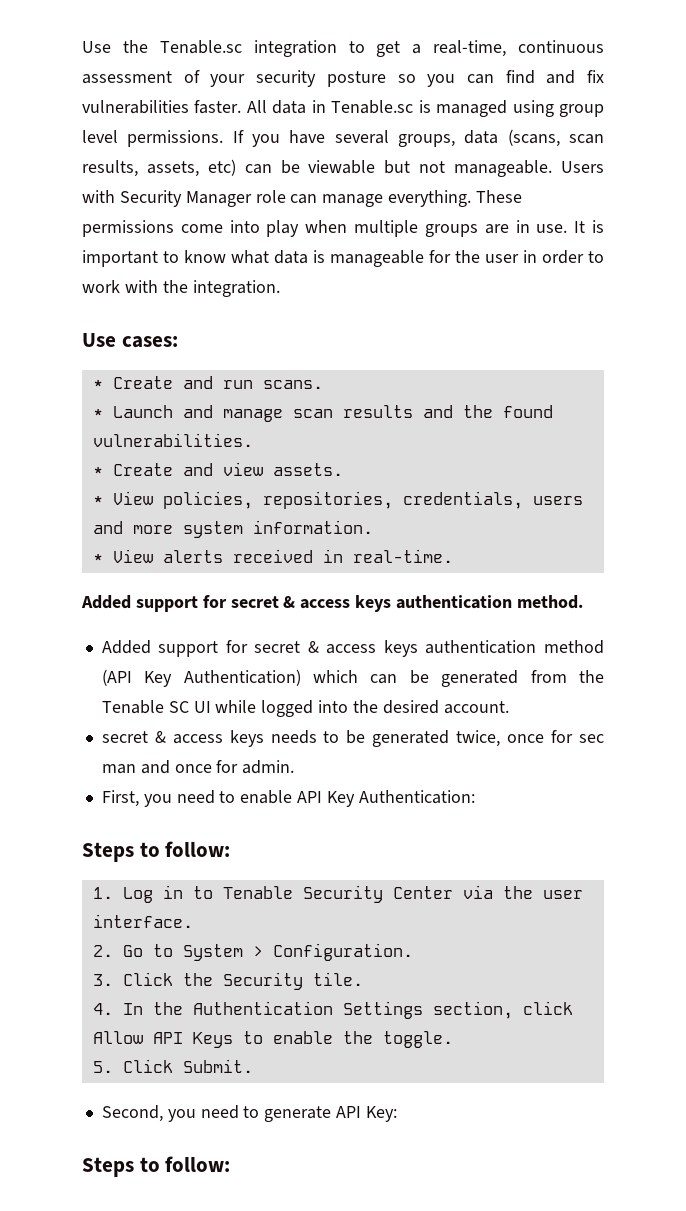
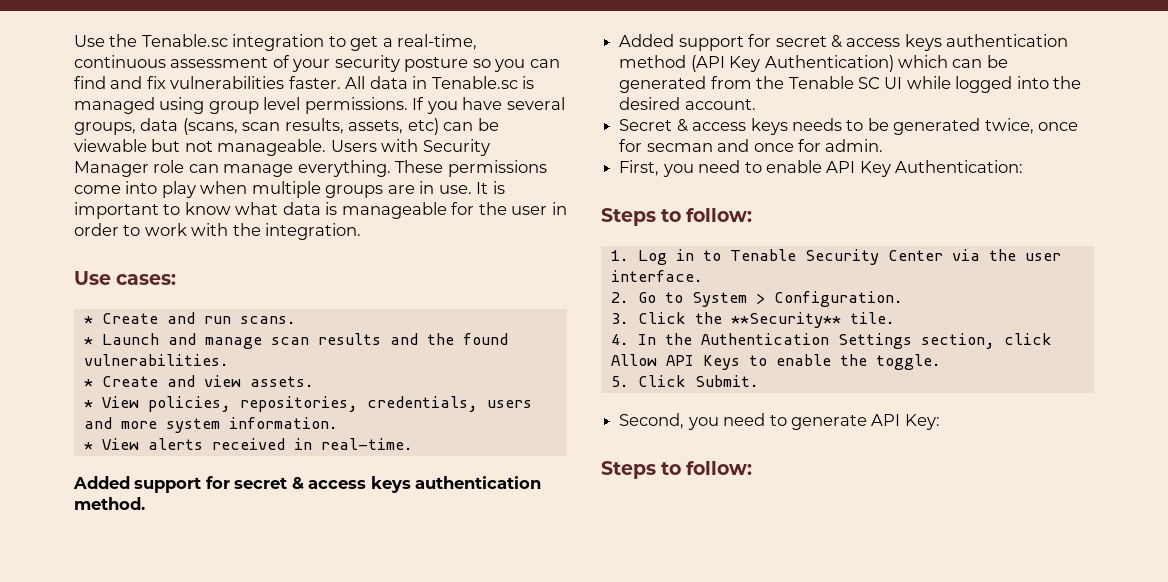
[101,731,148,743] secret -> [619,119,673,131] Secret
[579,734,604,743] [101,764,136,774] sec man -> [646,143,713,152] secman
[222,972,303,990] Security -> [730,312,841,328] **Security**

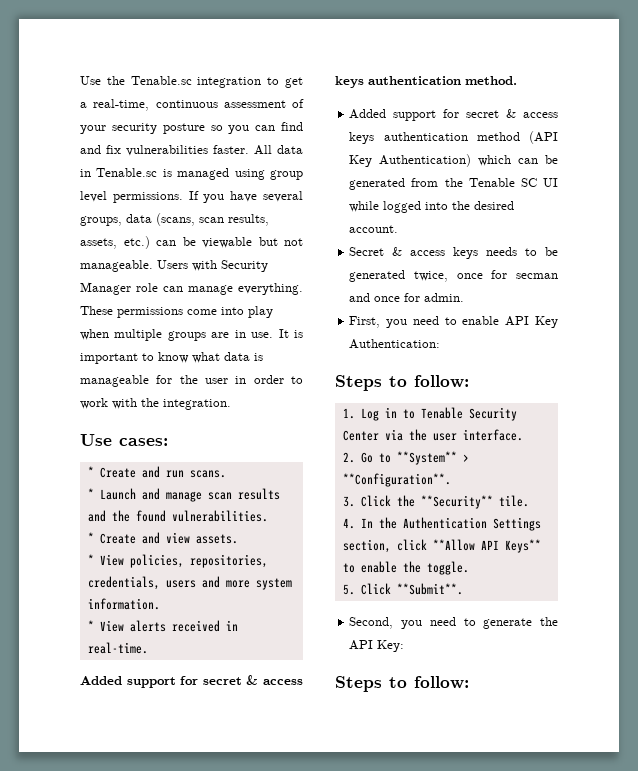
[407,118,439,135] etc) -> [123,236,150,249] etc.)
[691,291,903,307] System > Configuration. -> [396,451,469,465] [342,473,451,487] **System** > **Configuration**.
[610,354,740,370] Allow API Keys -> [432,539,541,553] **Allow API Keys**
[694,375,759,387] Submit. -> [396,583,463,595] **Submit**.
(867, 422) none -> [540,617,558,626] the

